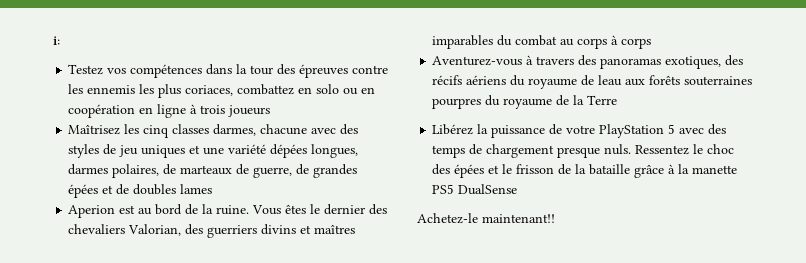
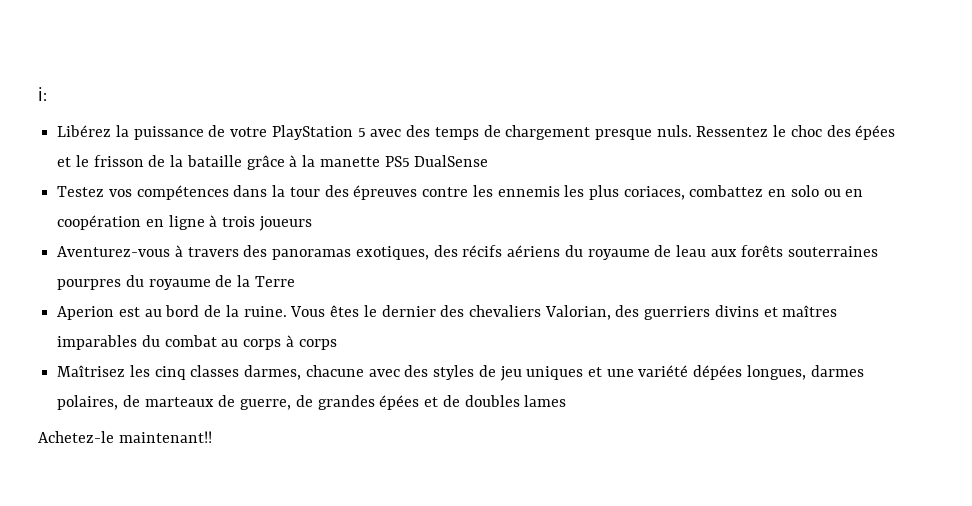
[68,64,389,78] [68,84,376,98] [68,104,271,118] [68,124,359,138] [68,144,359,158] [68,164,358,178] [68,184,213,198] [68,204,388,218] [68,224,356,238] [432,35,652,49] [432,55,744,69] [432,75,753,89] [432,95,618,109] // Testez vos compétences dans la tour des épreuves contre les ennemis les plus coriaces, combattez en solo ou en coopération en ligne à trois joueurs // Maîtrisez les cinq classes darmes, chacune avec des styles de jeu uniques et une variété dépées longues, darmes polaires, de marteaux de guerre, de grandes épées et de doubles lames // Aperion est au bord de la ruine. Vous êtes le dernier des chevaliers Valorian, des guerriers divins et maîtres imparables du combat au corps à corps // Aventurez-vous à travers des panoramas exotiques, des récifs aériens du royaume de leau aux forêts souterraines pourpres du royaume de la Terre -> (47, 94) none
(518, 189) none -> [57,185,864,200] [57,215,312,231] [57,245,879,260] [57,275,295,290] [57,305,838,320] [57,335,337,350] [57,365,864,381] [57,395,567,410] // Testez vos compétences dans la tour des épreuves contre les ennemis les plus coriaces, combattez en solo ou en coopération en ligne à trois joueurs // Aventurez-vous à travers des panoramas exotiques, des récifs aériens du royaume de leau aux forêts souterraines pourpres du royaume de la Terre // Aperion est au bord de la ruine. Vous êtes le dernier des chevaliers Valorian, des guerriers divins et maîtres imparables du combat au corps à corps // Maîtrisez les cinq classes darmes, chacune avec des styles de jeu uniques et une variété dépées longues, darmes polaires, de marteaux de guerre, de grandes épées et de doubles lames

